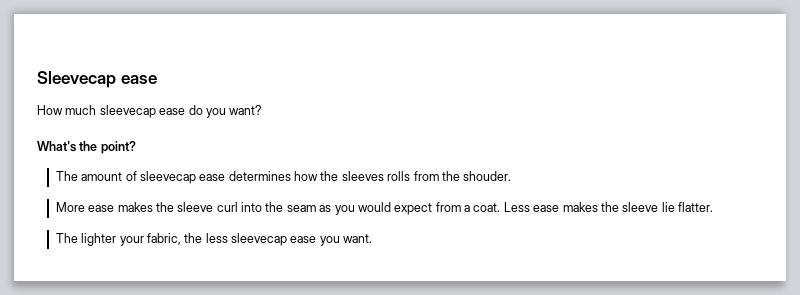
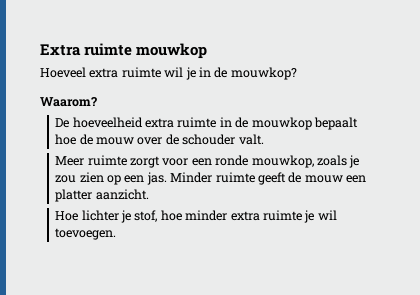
[37,71,157,88] [37,105,263,118] [37,141,136,154] [55,171,512,184] [55,202,714,215] [55,233,373,246] Sleevecap ease // How much sleevecap ease do you want? // What's the point? // The amount of sleevecap ease determines how the sleeves rolls from the shouder. // More ease makes the sleeve curl into the seam as you would expect from a coat. Less ease makes the sleeve lie flatter. // The lighter your fabric, the less sleevecap ease you want. -> [40,43,208,59] [40,67,297,80] [40,97,97,107] [55,117,358,130] [55,134,264,145] [55,155,360,168] [55,172,367,185] [55,189,149,202] [55,210,337,223] [55,228,117,240] Extra ruimte mouwkop // Hoeveel extra ruimte wil je in de mouwkop? // Waarom? // De hoeveelheid extra ruimte in de mouwkop bepaalt hoe de mouw over de schouder valt. // Meer ruimte zorgt voor een ronde mouwkop, zoals je zou zien op een jas. Minder ruimte geeft de mouw een platter aanzicht. // Hoe lichter je stof, hoe minder extra ruimte je wil toevoegen.

